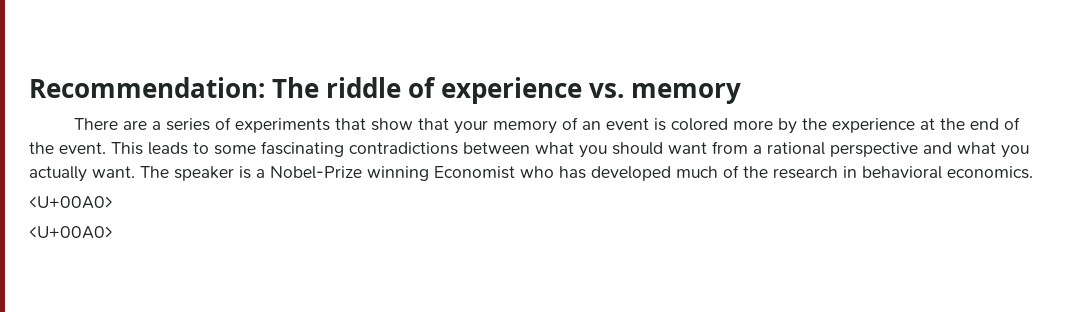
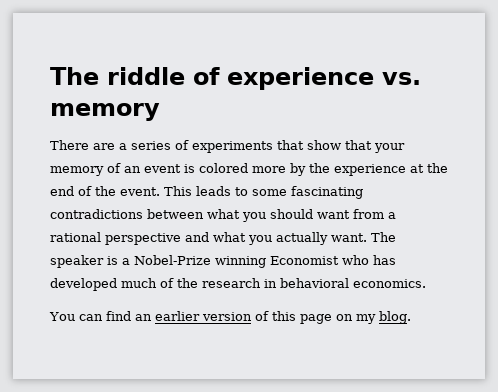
[29,77,265,98] Recommendation: -> (50, 76) none
[29,196,113,209] [29,226,113,239] <U+00A0> // <U+00A0> -> [49,311,411,324] You can find an earlier version of this page on my blog.

